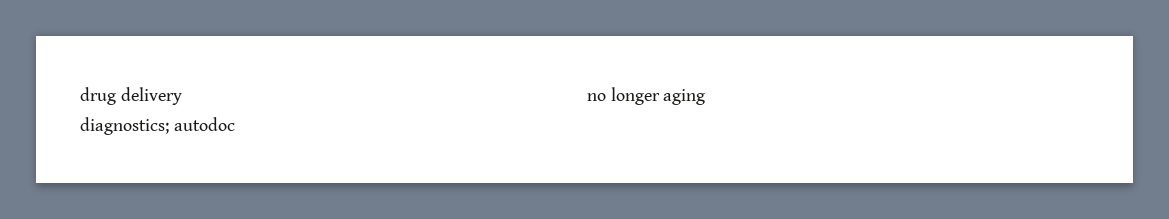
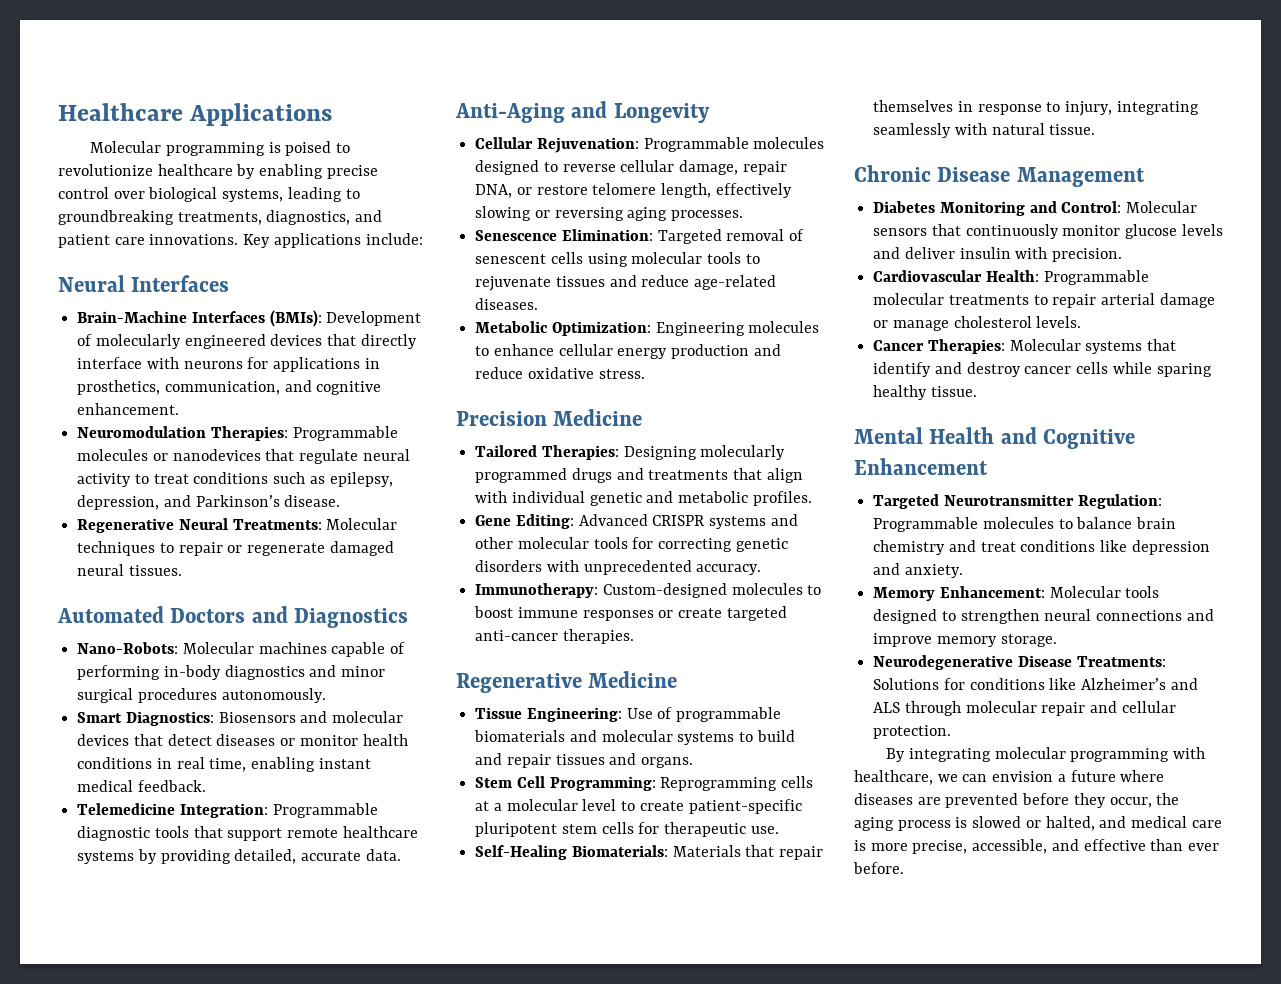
[80,87,182,105] [80,117,235,135] [587,87,706,105] drug delivery // diagnostics; autodoc // no longer aging -> [58,103,333,126] [90,141,351,156] [58,164,378,179] [58,187,360,202] [58,210,383,225] [58,233,423,248] [58,275,230,292] [77,310,422,327] [77,334,417,349] [77,357,380,372] [77,380,382,395] [77,403,180,415] [77,426,398,441] [77,449,410,464] [77,472,393,487] [77,495,341,510] [77,518,398,533] [77,541,394,556] [77,564,182,576] [57,606,409,628] [77,642,406,657] [77,665,386,680] [77,688,326,703] [77,711,404,726] [77,734,408,746] [77,757,371,772] [77,780,206,792] [77,803,378,818] [77,826,418,841] [77,849,401,864] [455,101,710,123] [475,137,825,153] [475,160,787,175] [475,183,792,198] [475,206,744,221] [475,229,805,244] [475,252,760,267] [475,275,777,291] [475,298,539,310] [475,321,820,336] [475,344,781,359] [475,367,645,379] [456,409,643,426] [475,445,786,460] [475,468,803,483] [475,491,812,506] [475,514,798,529] [475,537,788,552] [475,560,762,575] [475,583,822,598] [474,606,787,621] [475,629,634,644] [456,671,678,693] [475,707,782,722] [474,730,795,745] [475,753,694,768] [475,776,814,791] [475,799,802,814] [475,822,779,837] [475,845,824,860] [873,100,1199,116] [873,123,1096,138] [854,165,1145,187] [873,201,1198,216] [873,224,1223,239] [873,247,1123,262] [873,270,1149,285] [873,293,1215,308] [873,316,1082,331] [873,339,1177,354] [873,362,1212,377] [873,385,977,400] [854,427,1136,449] [854,458,988,475] [873,494,1162,509] [873,517,1177,532] [873,540,1210,555] [873,563,963,578] [873,586,1160,601] [873,609,1214,624] [873,633,1057,647] [873,655,1166,670] [873,678,1198,690] [873,701,1176,716] [873,725,952,739] [886,747,1206,762] [854,770,1165,785] [854,793,1180,808] [854,816,1222,831] [854,839,1220,854] [853,862,904,874] Healthcare Applications // Molecular programming is poised to revolutionize healthcare by enabling precise control over biological systems, leading to groundbreaking treatments, diagnostics, and patient care innovations. Key applications include: // Neural Interfaces // Brain-Machine Interfaces (BMIs): Development of molecularly engineered devices that directly interface with neurons for applications in prosthetics, communication, and cognitive enhancement. // Neuromodulation Therapies: Programmable molecules or nanodevices that regulate neural activity to treat conditions such as epilepsy, depression, and Parkinson’s disease. // Regenerative Neural Treatments: Molecular techniques to repair or regenerate damaged neural tissues. // Automated Doctors and Diagnostics // Nano-Robots: Molecular machines capable of performing in-body diagnostics and minor surgical procedures autonomously. // Smart Diagnostics: Biosensors and molecular devices that detect diseases or monitor health conditions in real time, enabling instant medical feedback. // Telemedicine Integration: Programmable diagnostic tools that support remote healthcare systems by providing detailed, accurate data. // Anti-Aging and Longevity // Cellular Rejuvenation: Programmable molecules designed to reverse cellular damage, repair DNA, or restore telomere length, effectively slowing or reversing aging processes. // Senescence Elimination: Targeted removal of senescent cells using molecular tools to rejuvenate tissues and reduce age-related diseases. // Metabolic Optimization: Engineering molecules to enhance cellular energy production and reduce oxidative stress. // Precision Medicine // Tailored Therapies: Designing molecularly programmed drugs and treatments that align with individual genetic and metabolic profiles. // Gene Editing: Advanced CRISPR systems and other molecular tools for correcting genetic disorders with unprecedented accuracy. // Immunotherapy: Custom-designed molecules to boost immune responses or create targeted anti-cancer therapies. // Regenerative Medicine // Tissue Engineering: Use of programmable biomaterials and molecular systems to build and repair tissues and organs. // Stem Cell Programming: Reprogramming cells at a molecular level to create patient-specific pluripotent stem cells for therapeutic use. // Self-Healing Biomaterials: Materials that repair themselves in response to injury, integrating seamlessly with natural tissue. // Chronic Disease Management // Diabetes Monitoring and Control: Molecular sensors that continuously monitor glucose levels and deliver insulin with precision. // Cardiovascular Health: Programmable molecular treatments to repair arterial damage or manage cholesterol levels. // Cancer Therapies: Molecular systems that identify and destroy cancer cells while sparing healthy tissue. // Mental Health and Cognitive Enhancement // Targeted Neurotransmitter Regulation: Programmable molecules to balance brain chemistry and treat conditions like depression and anxiety. // Memory Enhancement: Molecular tools designed to strengthen neural connections and improve memory storage. // Neurodegenerative Disease Treatments: Solutions for conditions like Alzheimer’s and ALS through molecular repair and cellular protection. // By integrating molecular programming with healthcare, we can envision a future where diseases are prevented before they occur, the aging process is slowed or halted, and medical care is more precise, accessible, and effective than ever before.

